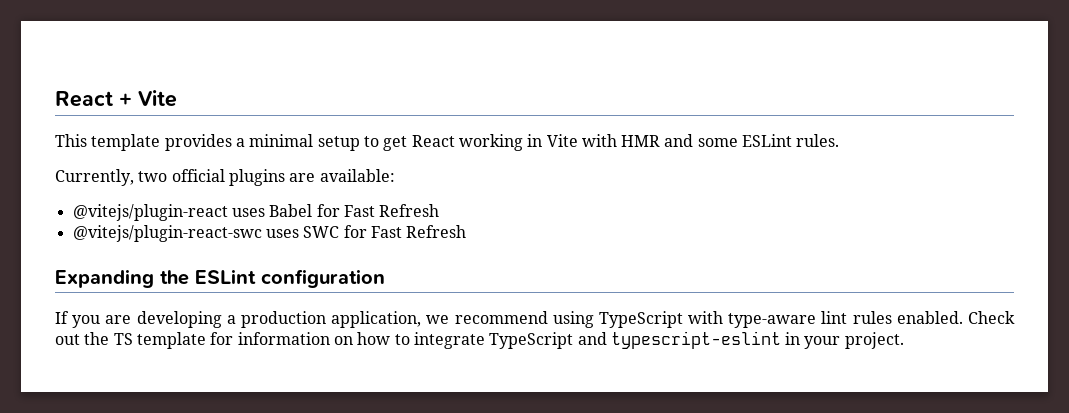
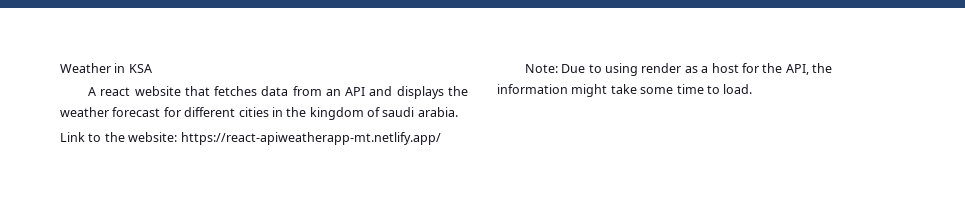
[55,90,177,107] [55,134,840,151] [55,169,395,186] [72,204,440,221] [72,225,467,242] [55,269,385,288] [55,311,1015,328] [55,331,904,349] React + Vite // This template provides a minimal setup to get React working in Vite with HMR and some ESLint rules. // Currently, two official plugins are available: // @vitejs/plugin-react uses Babel for Fast Refresh // @vitejs/plugin-react-swc uses SWC for Fast Refresh // Expanding the ESLint configuration // If you are developing a production application, we recommend using TypeScript with type-aware lint rules enabled. Check out the TS template for information on how to integrate TypeScript and typescript-eslint in your project. -> [60,63,152,73] [87,86,469,99] [60,107,458,120] [60,132,441,145] [524,63,833,76] [497,84,753,97] Weather in KSA // A react website that fetches data from an API and displays the weather forecast for different cities in the kingdom of saudi arabia. // Link to the website: https://react-apiweatherapp-mt.netlify.app/ // Note: Due to using render as a host for the API, the information might take some time to load.

